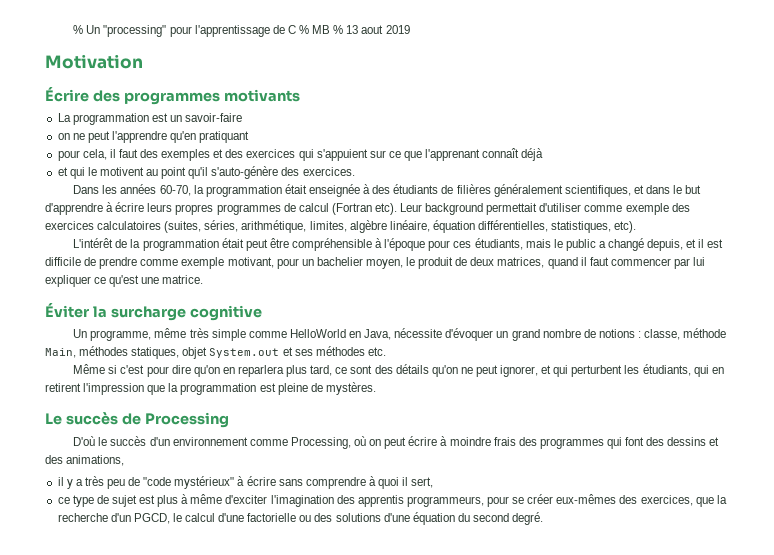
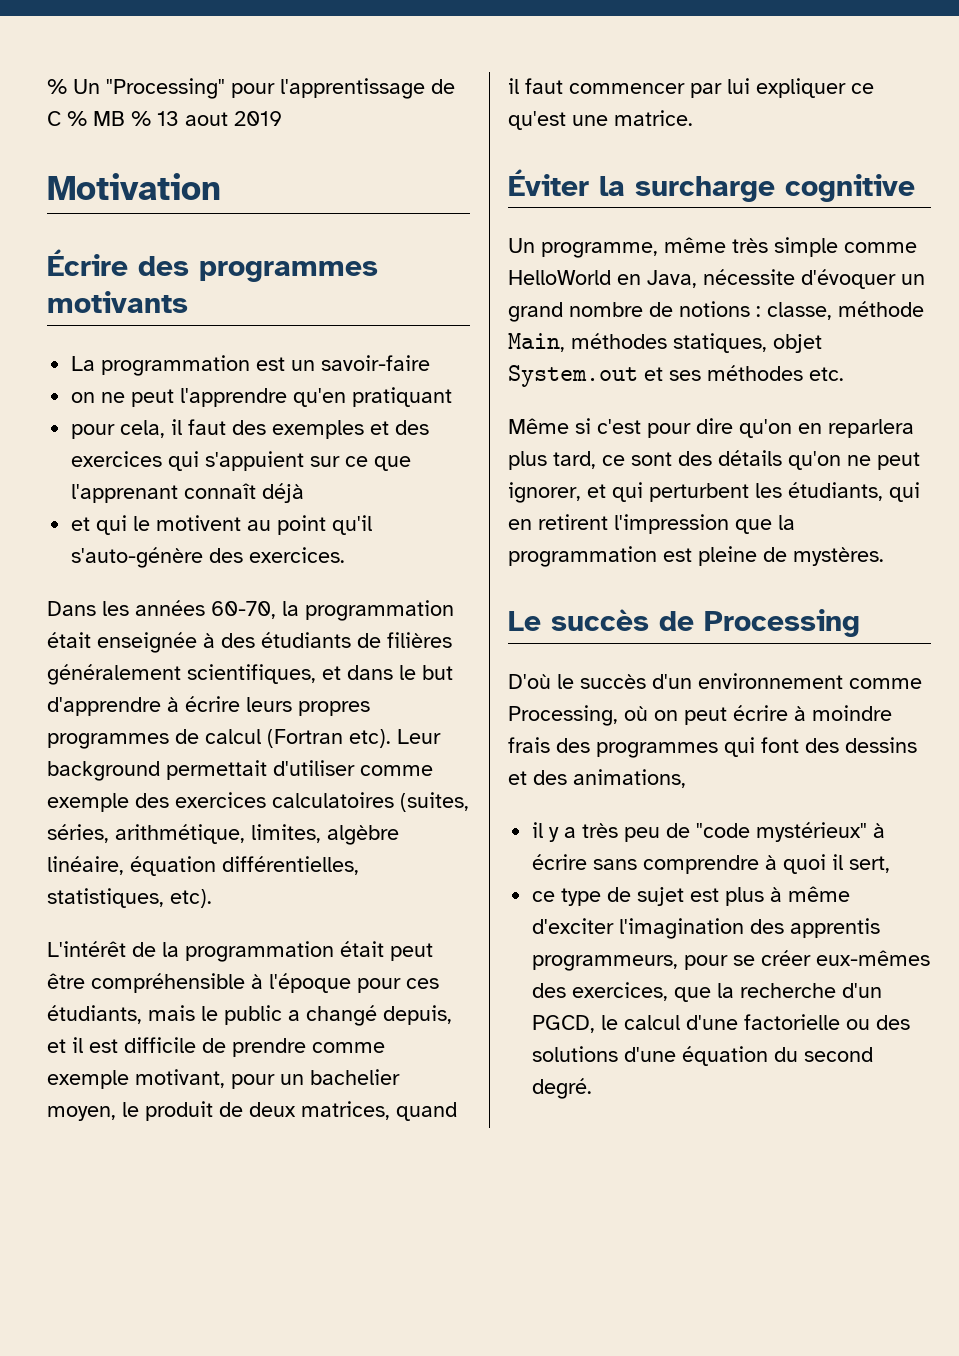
[103,25,167,37] "processing" -> [106,78,225,99] "Processing"

